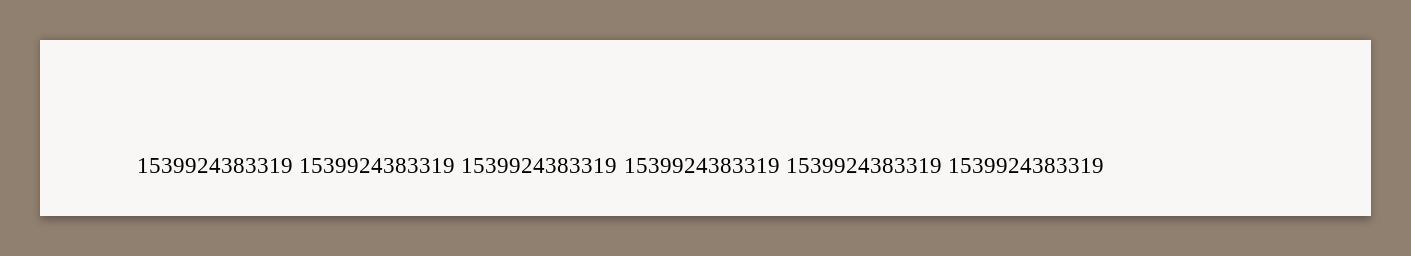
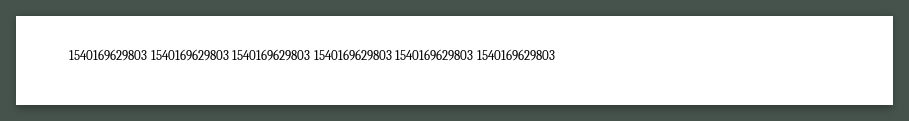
[137,158,1105,173] 1539924383319 1539924383319 1539924383319 1539924383319 1539924383319 1539924383319 -> [69,49,555,61] 1540169629803 1540169629803 1540169629803 1540169629803 1540169629803 1540169629803

